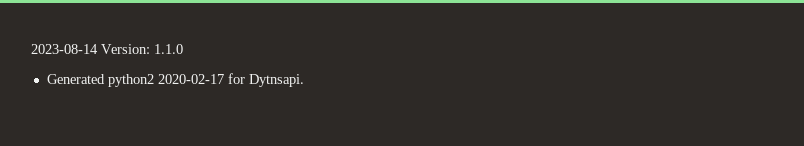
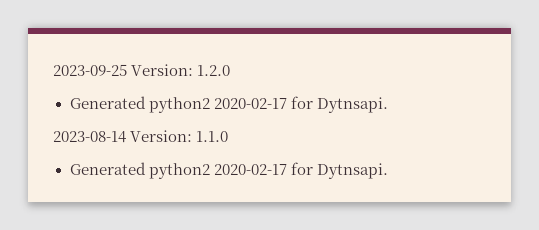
(31, 49) none -> [53,64,231,76] [69,96,388,113] 2023-09-25 Version: 1.2.0 // Generated python2 2020-02-17 for Dytnsapi. //

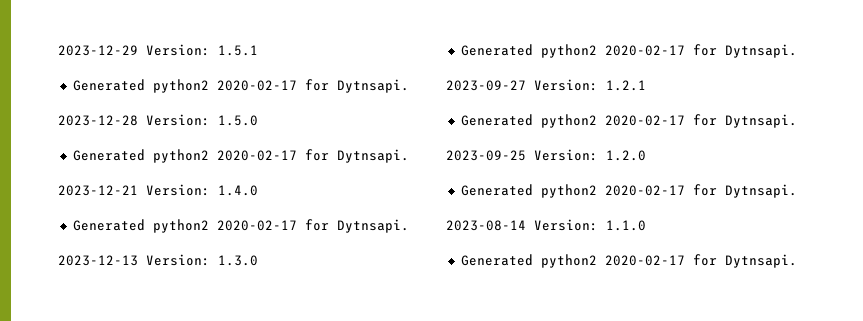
(53, 70) none -> [58,44,258,56] [72,79,409,93] [58,114,258,126] [72,149,409,163] [58,184,258,196] [72,219,409,233] [58,254,258,266] [460,44,797,58] [446,79,646,91] [460,114,797,128] 2023-12-29 Version: 1.5.1 // Generated python2 2020-02-17 for Dytnsapi. // 2023-12-28 Version: 1.5.0 // Generated python2 2020-02-17 for Dytnsapi. // 2023-12-21 Version: 1.4.0 // Generated python2 2020-02-17 for Dytnsapi. // 2023-12-13 Version: 1.3.0 // Generated python2 2020-02-17 for Dytnsapi. // 2023-09-27 Version: 1.2.1 // Generated python2 2020-02-17 for Dytnsapi. //

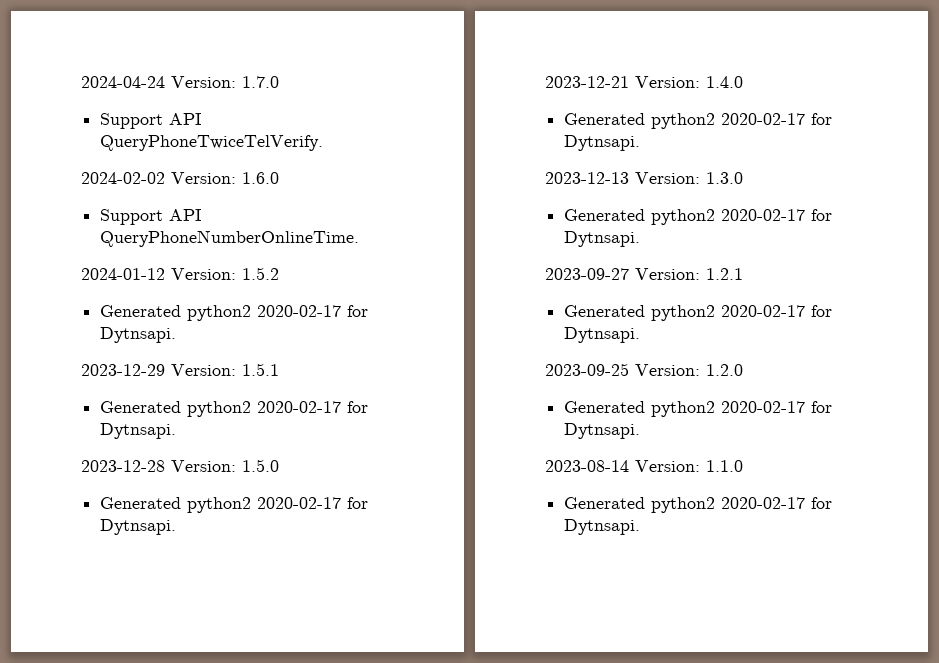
(58, 50) none -> [81,76,279,88] [100,113,203,129] [100,135,324,151] [81,172,279,184] [100,209,203,225] [100,230,360,247] [81,267,279,280] [100,305,369,321] [100,327,177,343] 2024-04-24 Version: 1.7.0 // Support API QueryPhoneTwiceTelVerify. // 2024-02-02 Version: 1.6.0 // Support API QueryPhoneNumberOnlineTime. // 2024-01-12 Version: 1.5.2 // Generated python2 2020-02-17 for Dytnsapi. //

